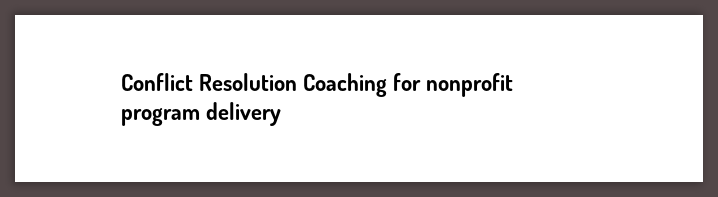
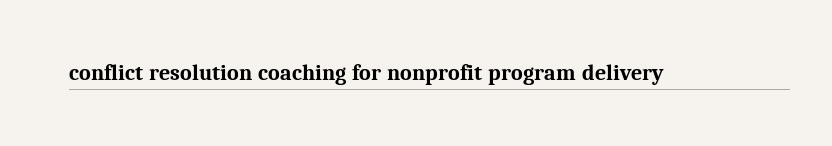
[121,73,388,97] Conflict Resolution Coaching -> [69,64,346,85] conflict resolution coaching

